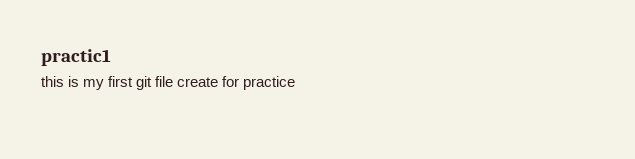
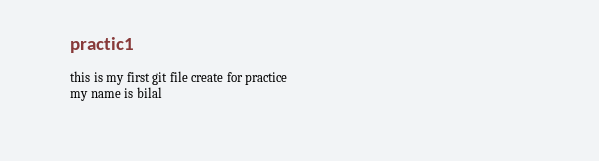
(296, 83) none -> [70,87,162,101] // my name is bilal

